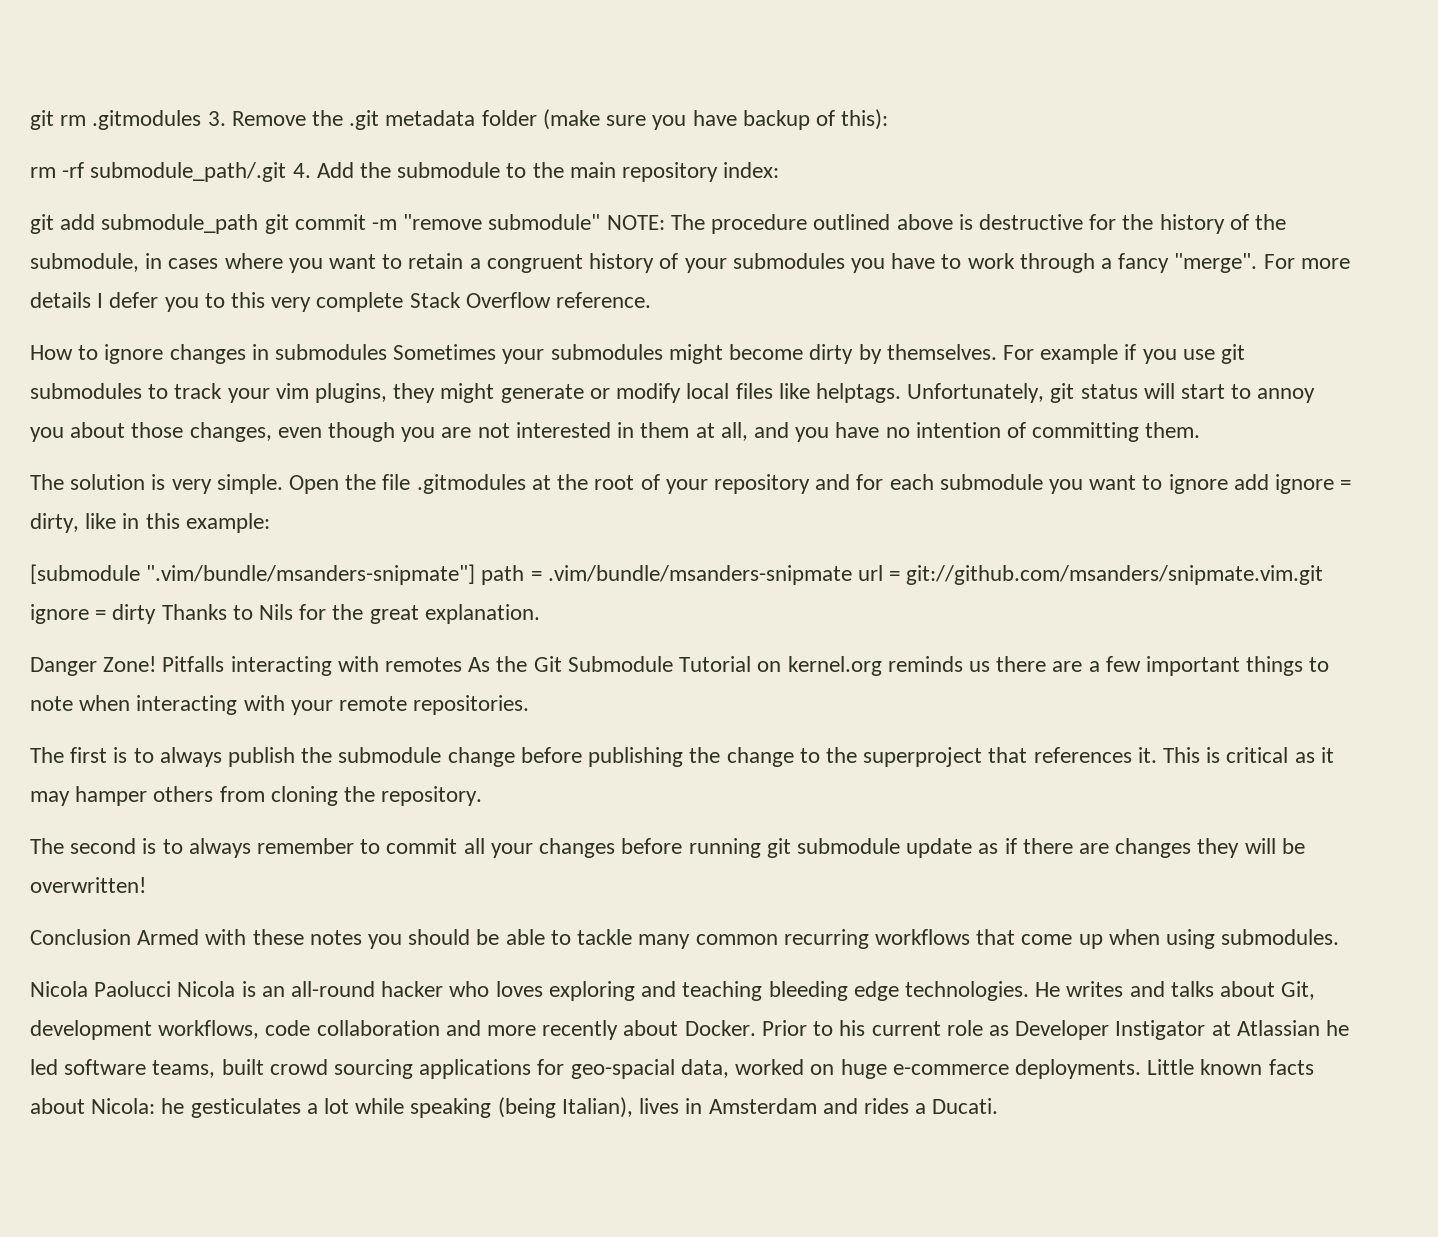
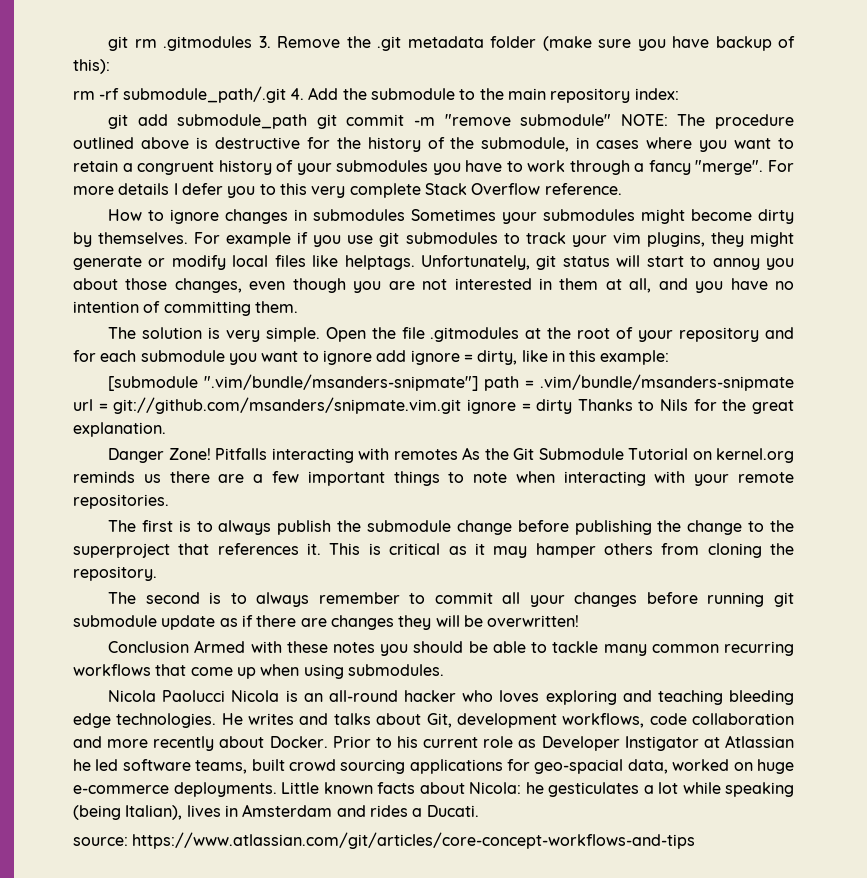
(999, 1106) none -> [73,832,696,849] // source: https://www.atlassian.com/git/articles/core-concept-workflows-and-tips

